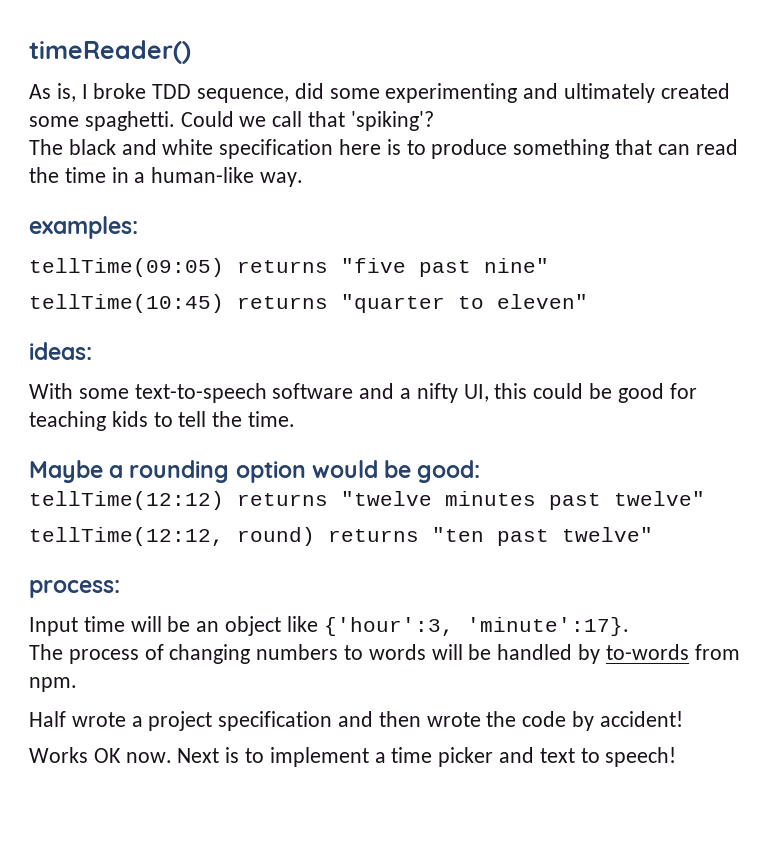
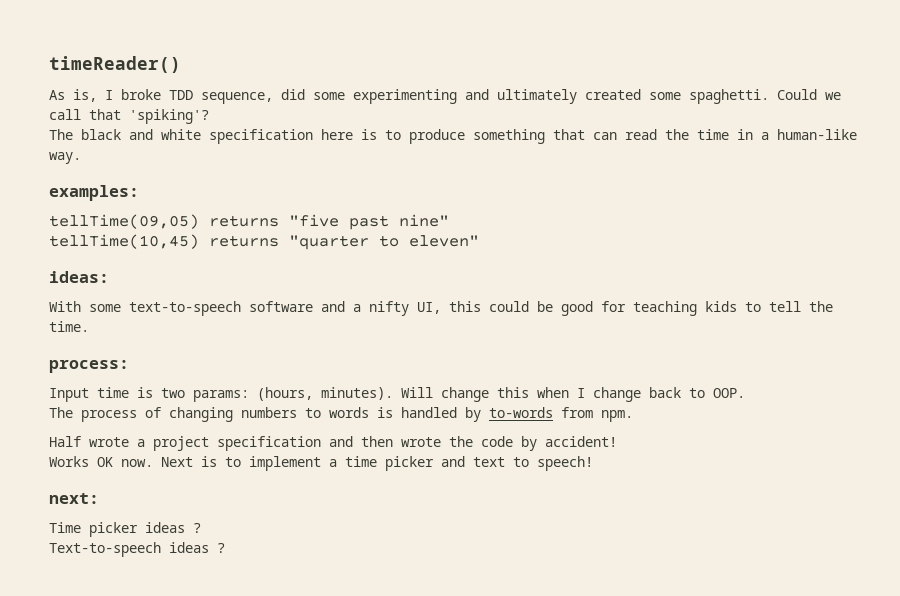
[29,258,224,277] tellTime(09:05) -> [49,214,199,229] tellTime(09,05)
[29,294,224,313] tellTime(10:45) -> [49,234,199,249] tellTime(10,45)
[29,460,481,483] [29,491,705,510] [29,527,653,546] [29,580,120,598] [29,616,629,636] Maybe a rounding option would be good: // tellTime(12:12) returns "twelve minutes past twelve" // tellTime(12:12, round) returns "ten past twelve" // process: // Input time will be an object like {'hour':3, 'minute':17}. -> [49,360,129,373] [49,387,745,402] process: // Input time is two params: (hours, minutes). Will change this when I change back to OOP.
[431,644,492,660] will be -> [377,407,393,418] is
(677, 757) none -> [49,493,99,504] [49,522,201,537] [49,542,225,557] // next: // Time picker ideas ? // Text-to-speech ideas ?

